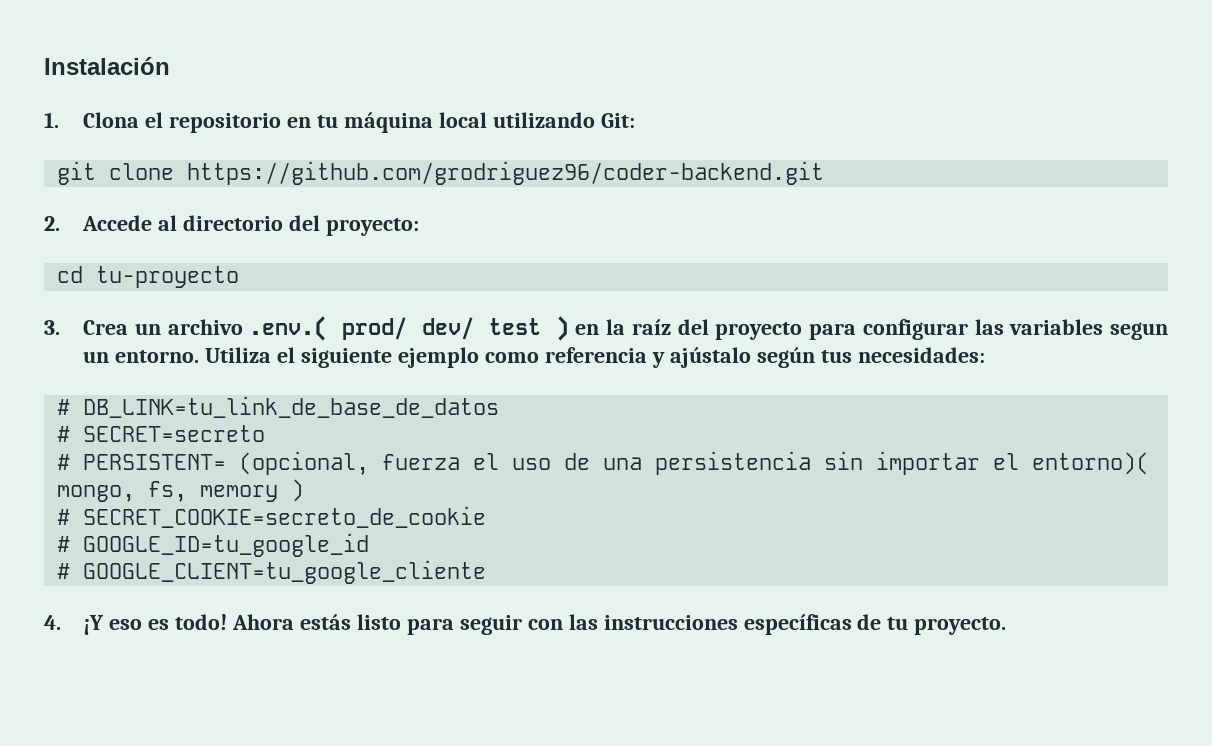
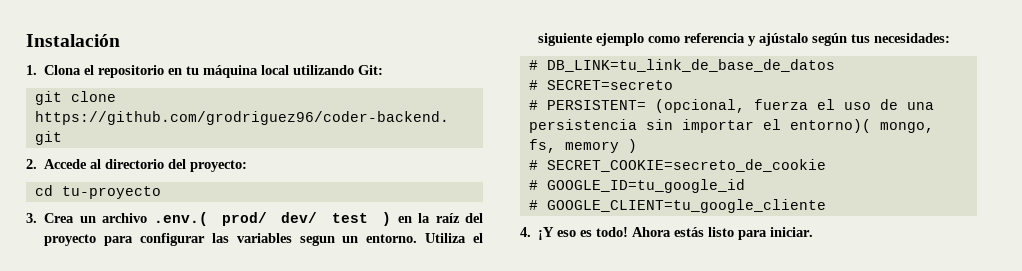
[459,614,1007,635] seguir con las instrucciones específicas de tu proyecto. -> [770,227,814,237] iniciar.

